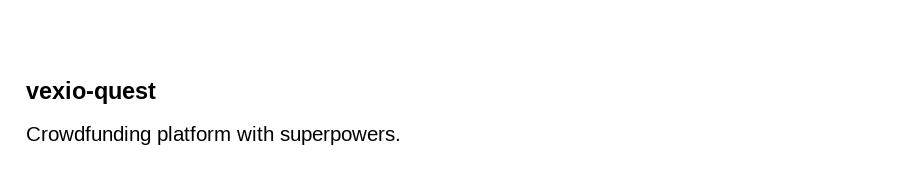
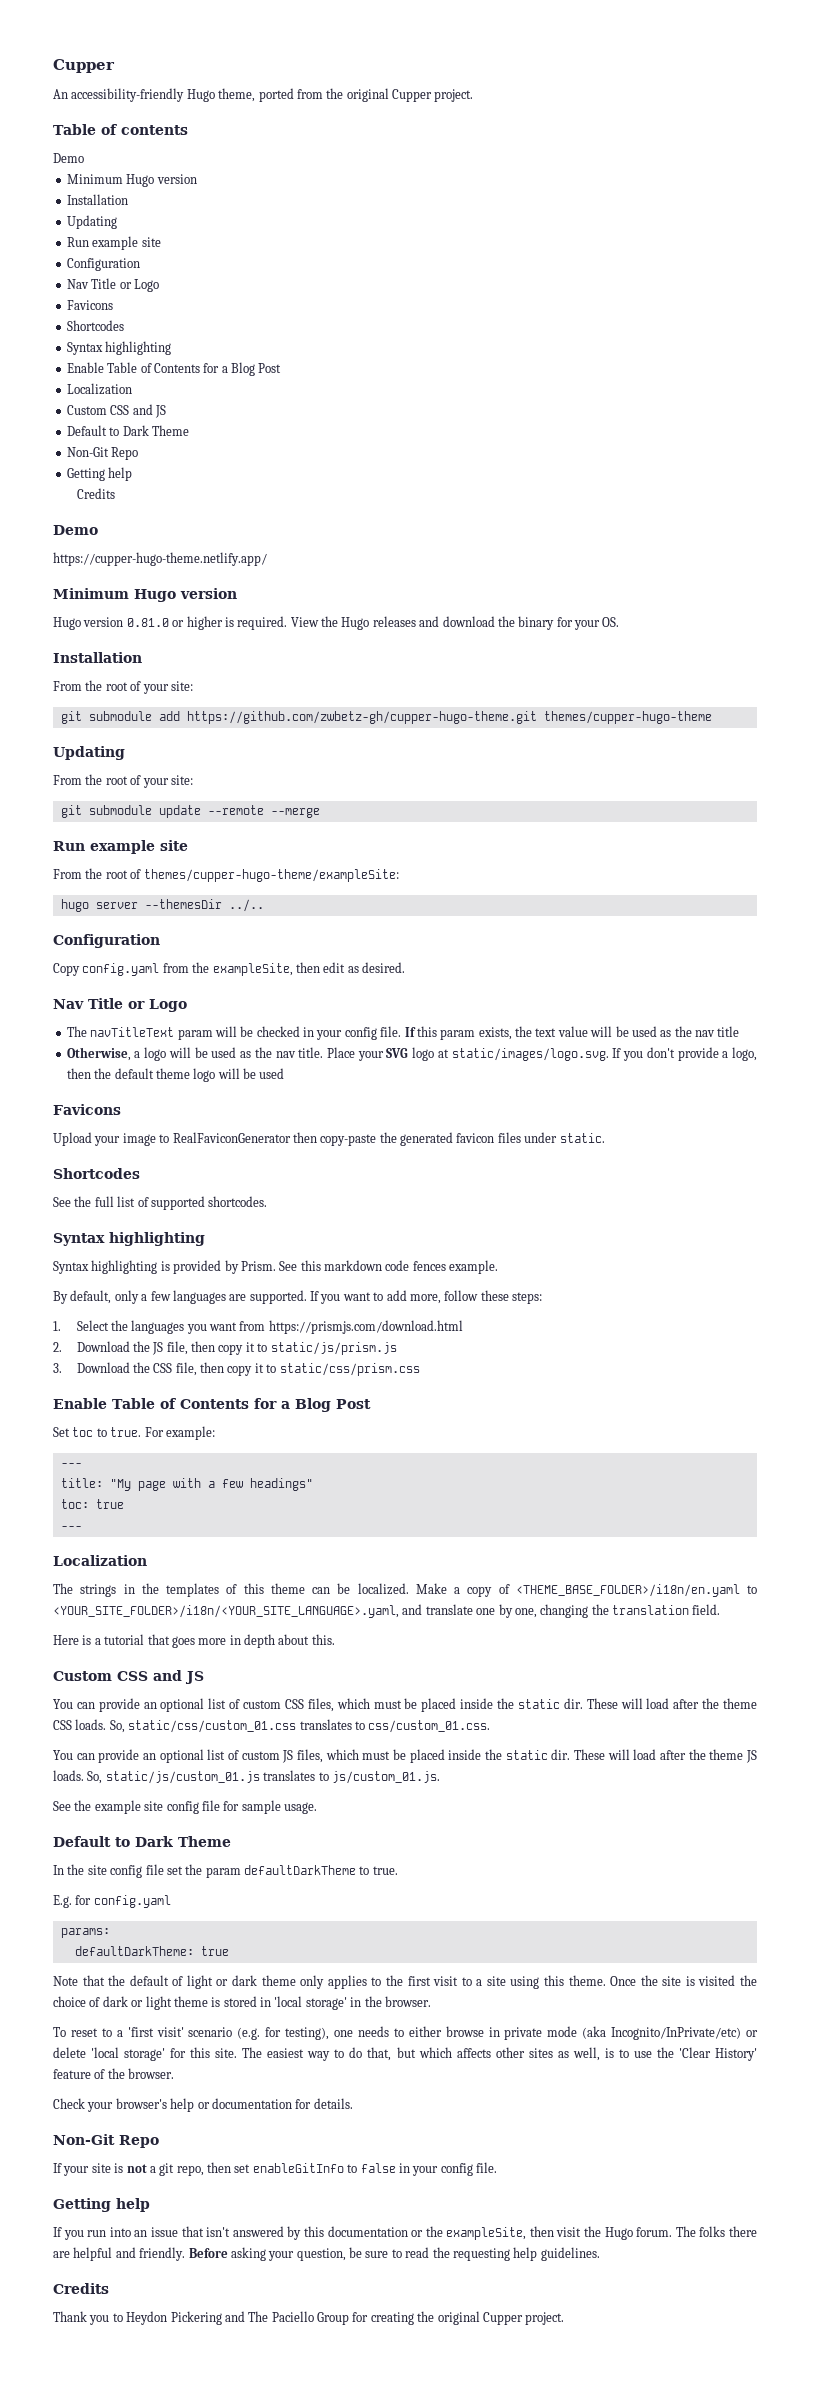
[26,81,156,104] [26,126,401,145] vexio-quest // Crowdfunding platform with superpowers. -> [53,59,115,73] [53,88,474,102] [53,124,188,135] [53,153,84,163] [66,174,197,187] [66,194,128,205] [66,215,117,229] [66,236,161,250] [66,258,140,271] [66,278,159,292] [66,300,113,310] [66,320,124,331] [66,341,172,355] [66,362,282,376] [66,383,132,395] [66,404,166,418] [66,425,189,436] [66,447,139,460] [66,467,133,481] [76,488,115,499] [53,525,98,535] [53,552,267,566] [53,588,237,602] [53,616,620,630] [53,652,142,663] [53,680,193,694] [60,711,712,724] [53,746,125,760] [53,774,193,788] [60,805,320,818] [53,840,188,854] [53,868,399,882] [60,899,264,912] [53,934,160,948] [53,962,405,976] [53,998,187,1012] [66,1026,740,1040] [66,1047,758,1061] [66,1068,285,1082] [53,1104,121,1115] [53,1132,605,1146] [53,1168,140,1179] [53,1196,268,1210] [53,1232,205,1246] [53,1260,499,1274] [53,1290,542,1304] [53,1320,463,1334] [53,1341,397,1355] [53,1362,420,1376] [53,1398,371,1412] [53,1426,215,1440] [60,1463,82,1467] [60,1478,313,1491] [60,1499,124,1509] [60,1526,82,1530] [53,1555,147,1566] [53,1583,757,1597] [53,1604,721,1618] [53,1634,335,1648] [53,1670,204,1684] [53,1698,757,1712] [53,1719,491,1733] [53,1749,757,1763] [53,1770,440,1784] [53,1800,317,1814] [53,1836,231,1847] [53,1864,398,1878] [53,1895,171,1908] [60,1928,110,1938] [74,1946,229,1956] [53,1975,758,1989] [53,1996,431,2010] [53,2026,758,2040] [53,2047,757,2061] [53,2068,175,2079] [53,2098,353,2112] [53,2134,159,2148] [53,2162,497,2176] [53,2198,150,2212] [53,2226,757,2240] [53,2247,600,2261] [53,2283,109,2294] [53,2311,565,2325] Cupper // An accessibility-friendly Hugo theme, ported from the original Cupper project. // Table of contents // Demo // Minimum Hugo version // Installation // Updating // Run example site // Configuration // Nav Title or Logo // Favicons // Shortcodes // Syntax highlighting // Enable Table of Contents for a Blog Post // Localization // Custom CSS and JS // Default to Dark Theme // Non-Git Repo // Getting help // Credits // Demo // https://cupper-hugo-theme.netlify.app/ // Minimum Hugo version // Hugo version 0.81.0 or higher is required. View the Hugo releases and download the binary for your OS. // Installation // From the root of your site: // git submodule add https://github.com/zwbetz-gh/cupper-hugo-theme.git themes/cupper-hugo-theme // Updating // From the root of your site: // git submodule update --remote --merge // Run example site // From the root of themes/cupper-hugo-theme/exampleSite: // hugo server --themesDir ../.. // Configuration // Copy config.yaml from the exampleSite, then edit as desired. // Nav Title or Logo // The navTitleText param will be checked in your config file. If this param exists, the text value will be used as the nav title // Otherwise, a logo will be used as the nav title. Place your SVG logo at static/images/logo.svg. If you don't provide a logo, then the default theme logo will be used // Favicons // Upload your image to RealFaviconGenerator then copy-paste the generated favicon files under static. // Shortcodes // See the full list of supported shortcodes. // Syntax highlighting // Syntax highlighting is provided by Prism. See this markdown code fences example. // By default, only a few languages are supported. If you want to add more, follow these steps: // 1. Select the languages you want from https://prismjs.com/download.html // 2. Download the JS file, then copy it to static/js/prism.js // 3. Download the CSS file, then copy it to static/css/prism.css // Enable Table of Contents for a Blog Post // Set toc to true. For example: // --- // title: "My page with a few headings" // toc: true // --- // Localization // The strings in the templates of this theme can be localized. Make a copy of <THEME_BASE_FOLDER>/i18n/en.yaml to <YOUR_SITE_FOLDER>/i18n/<YOUR_SITE_LANGUAGE>.yaml, and translate one by one, changing the translation field. // Here is a tutorial that goes more in depth about this. // Custom CSS and JS // You can provide an optional list of custom CSS files, which must be placed inside the static dir. These will load after the theme CSS loads. So, static/css/custom_01.css translates to css/custom_01.css. // You can provide an optional list of custom JS files, which must be placed inside the static dir. These will load after the theme JS loads. So, static/js/custom_01.js translates to js/custom_01.js. // See the example site config file for sample usage. // Default to Dark Theme // In the site config file set the param defaultDarkTheme to true. // E.g. for config.yaml // params: // defaultDarkTheme: true // Note that the default of light or dark theme only applies to the first visit to a site using this theme. Once the site is visited the choice of dark or light theme is stored in 'local storage' in the browser. // To reset to a 'first visit' scenario (e.g. for testing), one needs to either browse in private mode (aka Incognito/InPrivate/etc) or delete 'local storage' for this site. The easiest way to do that, but which affects other sites as well, is to use the 'Clear History' feature of the browser. // Check your browser's help or documentation for details. // Non-Git Repo // If your site is not a git repo, then set enableGitInfo to false in your config file. // Getting help // If you run into an issue that isn't answered by this documentation or the exampleSite, then visit the Hugo forum. The folks there are helpful and friendly. Before asking your question, be sure to read the requesting help guidelines. // Credits // Thank you to Heydon Pickering and The Paciello Group for creating the original Cupper project.

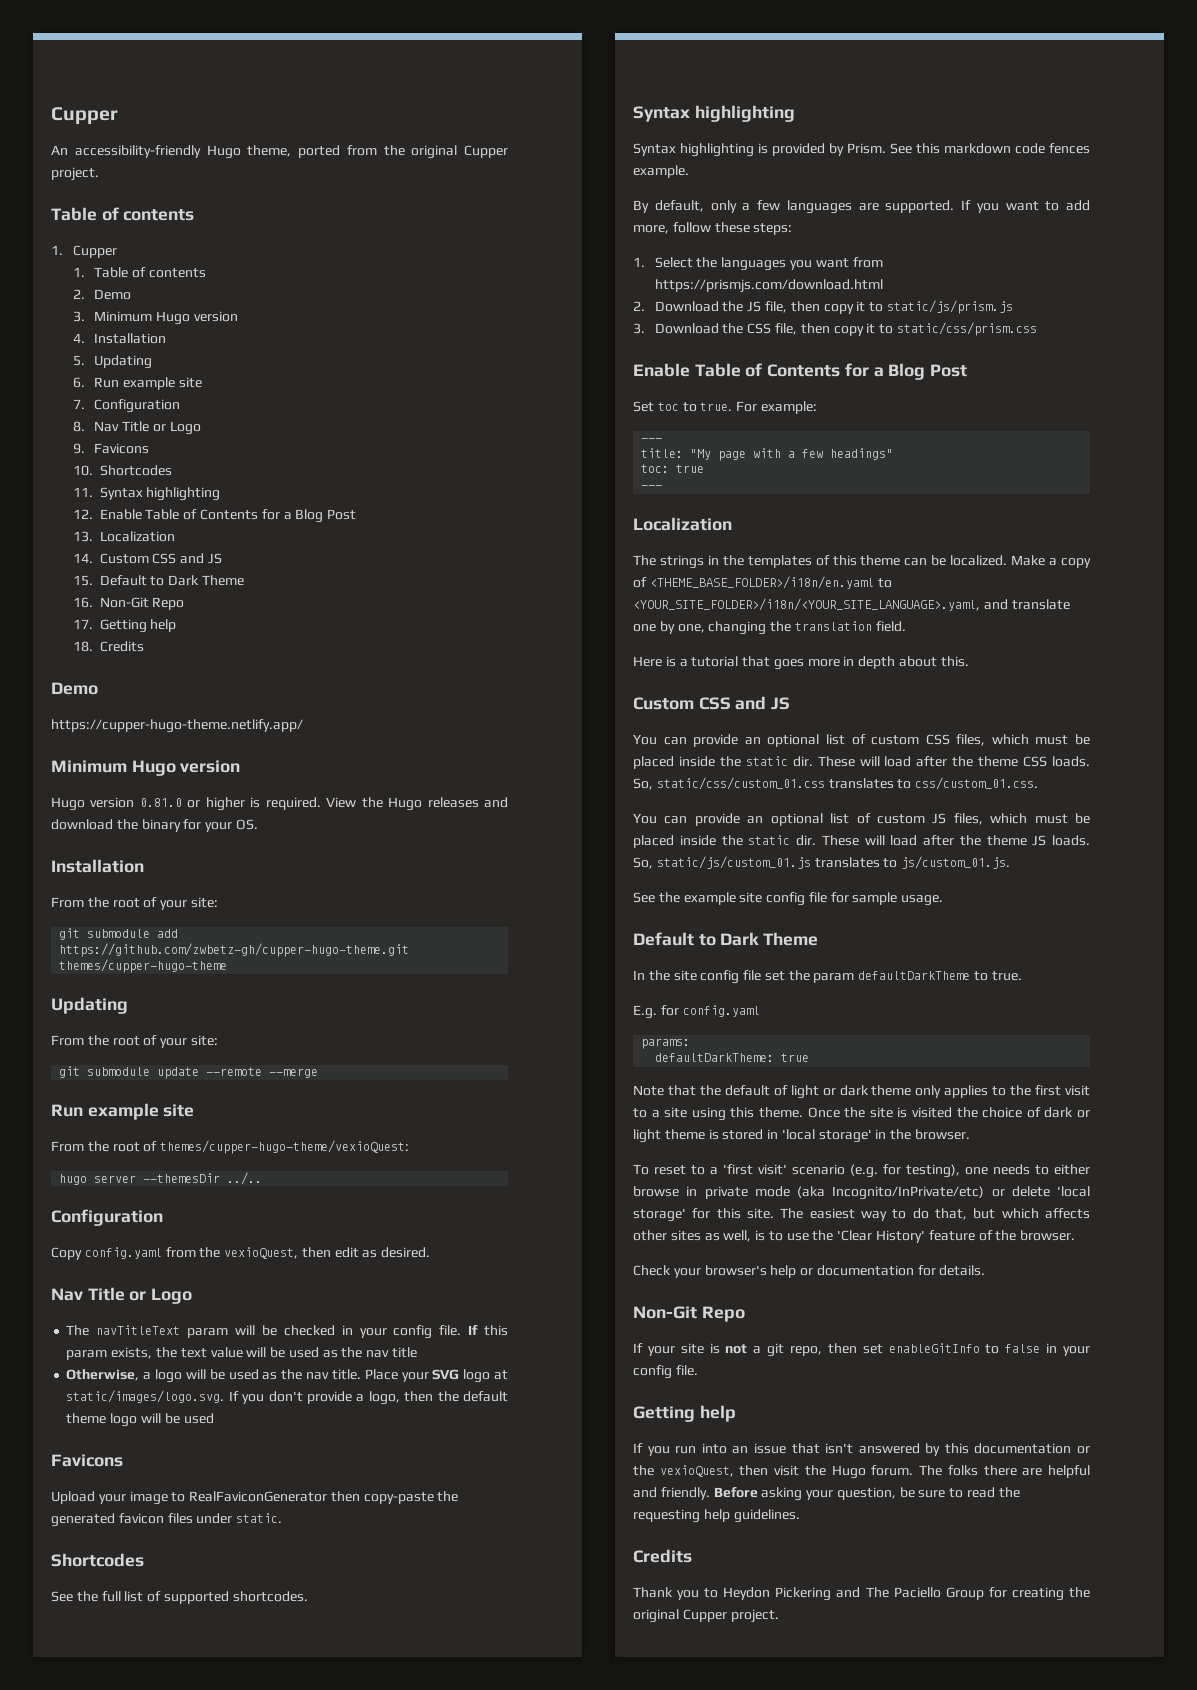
[53,153,84,163] [66,174,197,187] [66,194,128,205] [66,215,117,229] [66,236,161,250] [66,258,140,271] [66,278,159,292] [66,300,113,310] [66,320,124,331] [66,341,172,355] [66,362,282,376] [66,383,132,395] [66,404,166,418] [66,425,189,436] [66,447,139,460] [66,467,133,481] Demo // Minimum Hugo version // Installation // Updating // Run example site // Configuration // Nav Title or Logo // Favicons // Shortcodes // Syntax highlighting // Enable Table of Contents for a Blog Post // Localization // Custom CSS and JS // Default to Dark Theme // Non-Git Repo // Getting help // -> [51,245,117,258] [72,267,206,278] [72,289,132,300] [72,311,238,325] [72,333,167,344] [72,355,153,369] [72,377,202,390] [72,399,181,413] [72,421,201,435] [72,443,150,454] [72,465,172,476] [72,487,221,501] [72,509,357,523] [72,531,175,542] [72,553,222,564] [72,575,244,586] [72,597,185,610] [72,619,177,633] [72,641,93,652] 1. Cupper // 1. Table of contents // 2. Demo // 3. Minimum Hugo version // 4. Installation // 5. Updating // 6. Run example site // 7. Configuration // 8. Nav Title or Logo // 9. Favicons // 10. Shortcodes // 11. Syntax highlighting // 12. Enable Table of Contents for a Blog Post // 13. Localization // 14. Custom CSS and JS // 15. Default to Dark Theme // 16. Non-Git Repo // 17. Getting help // 18.
[143,869,399,882] themes/cupper-hugo-theme/exampleSite: -> [160,1140,410,1154] themes/cupper-hugo-theme/vexioQuest:
[212,963,293,976] exampleSite, -> [224,1247,299,1259] vexioQuest,
[446,2227,527,2240] exampleSite, -> [659,1465,734,1477] vexioQuest,

